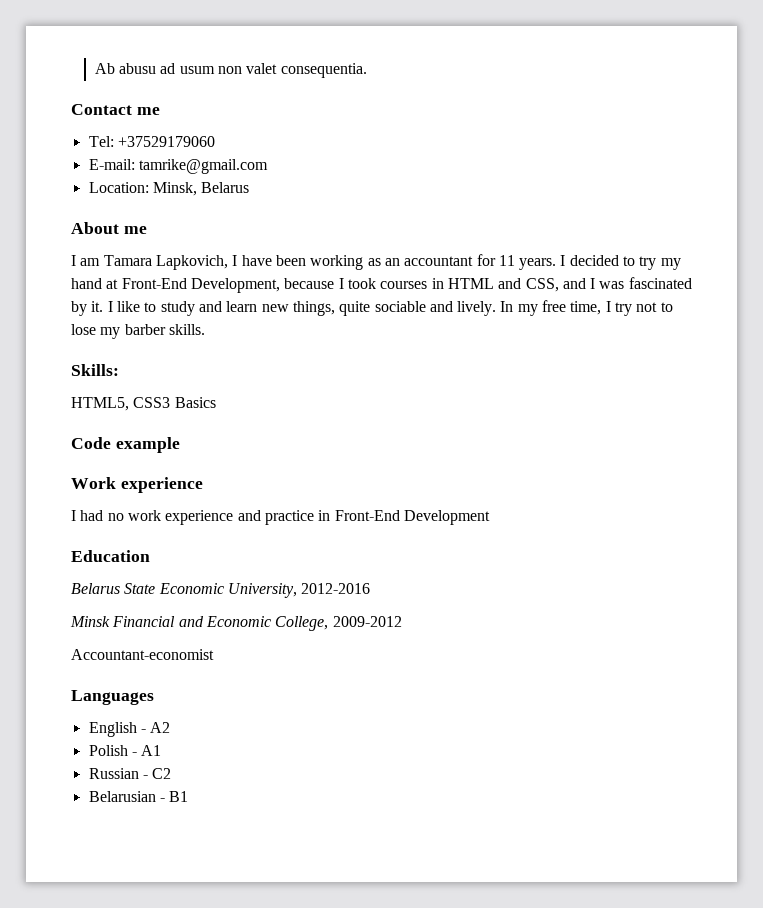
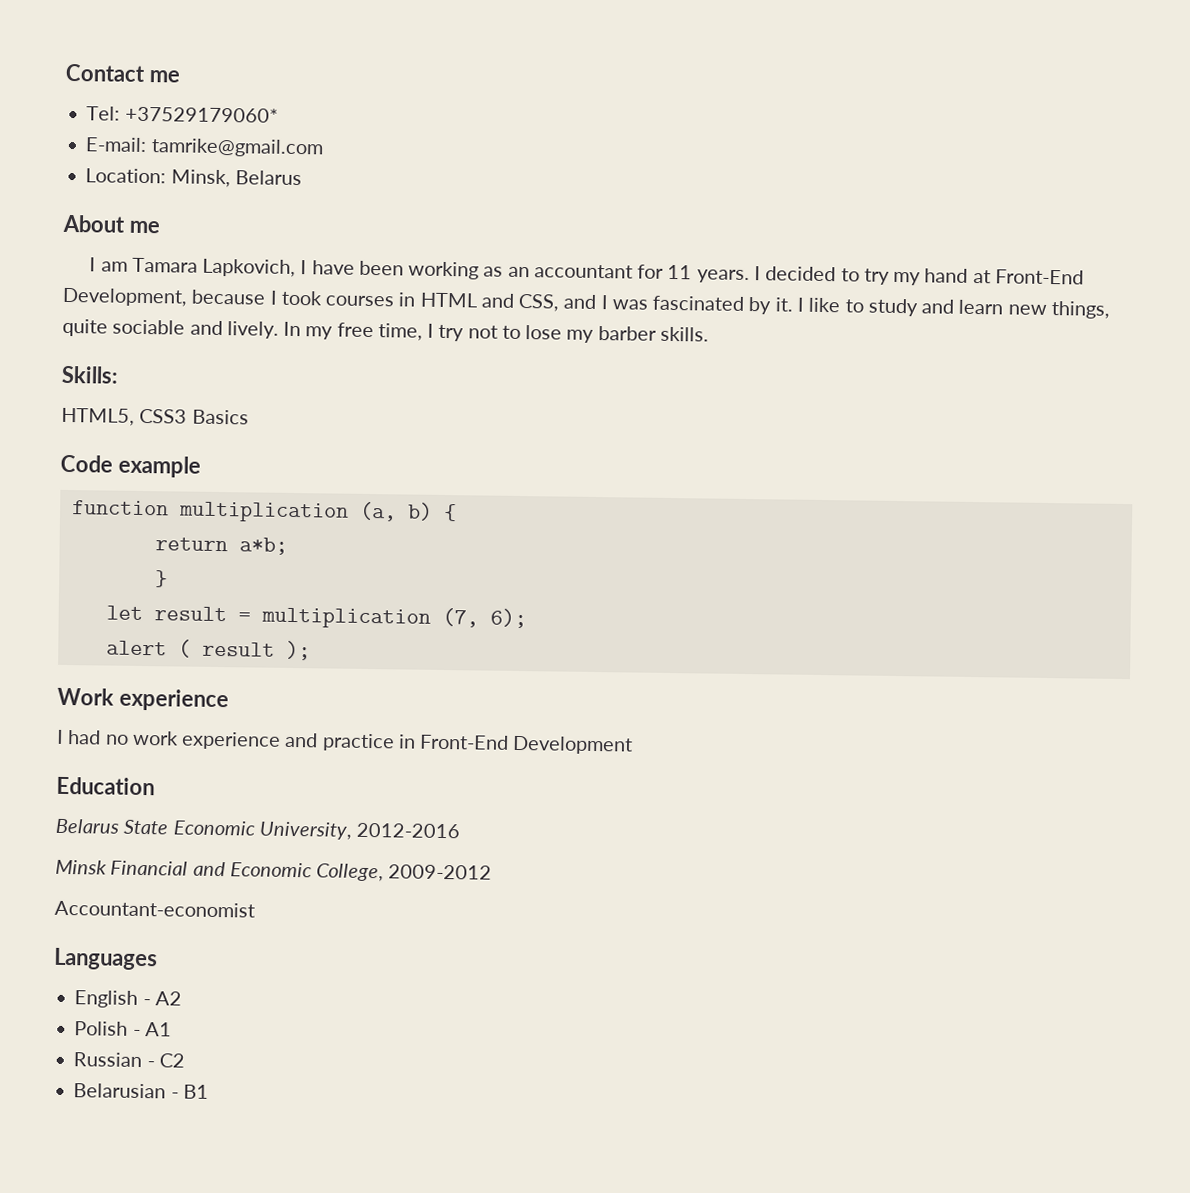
[94,63,367,78] Ab abusu ad usum non valet consequentia. // -> (65, 72) none
[117,136,215,147] +37529179060 -> [124,106,279,123] +37529179060*
(180, 445) none -> [71,500,457,523] [154,537,288,555] [154,570,168,588] [105,605,527,629] [105,639,311,661] // function multiplication (a, b) { // return a*b; // } // let result = multiplication (7, 6); // alert ( result );

